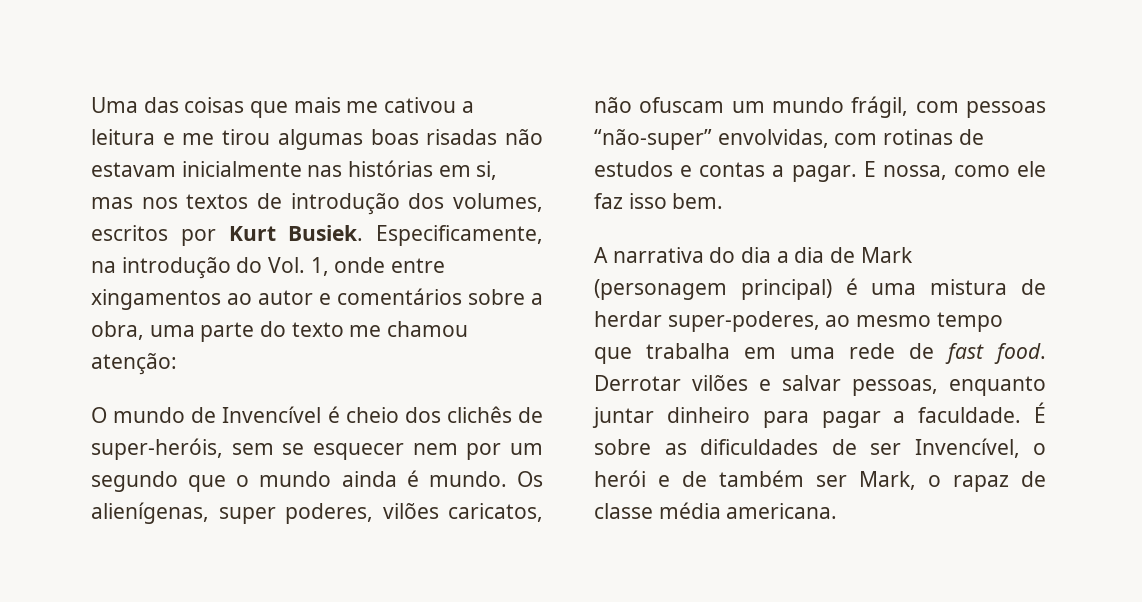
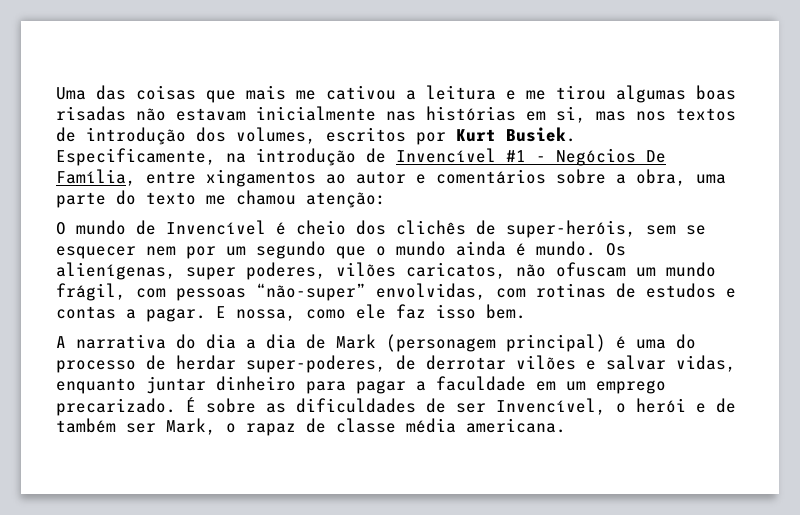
[236,257,386,276] do Vol. 1, onde -> [366,148,666,166] [56,169,136,186] de Invencível #1 - Negócios De Família,
[930,279,1008,295] mistura -> [676,334,696,349] [56,360,136,373] do processo
[825,312,1003,332] [594,343,1046,364] [594,375,681,391] ao mesmo tempo que trabalha em uma rede de fast food. Derrotar -> [396,355,506,370] de derrotar
[852,379,938,396] pessoas, -> [676,355,736,372] vidas,
[918,407,1022,423] faculdade. -> [436,376,666,394] [56,398,176,416] faculdade em um emprego precarizado.

